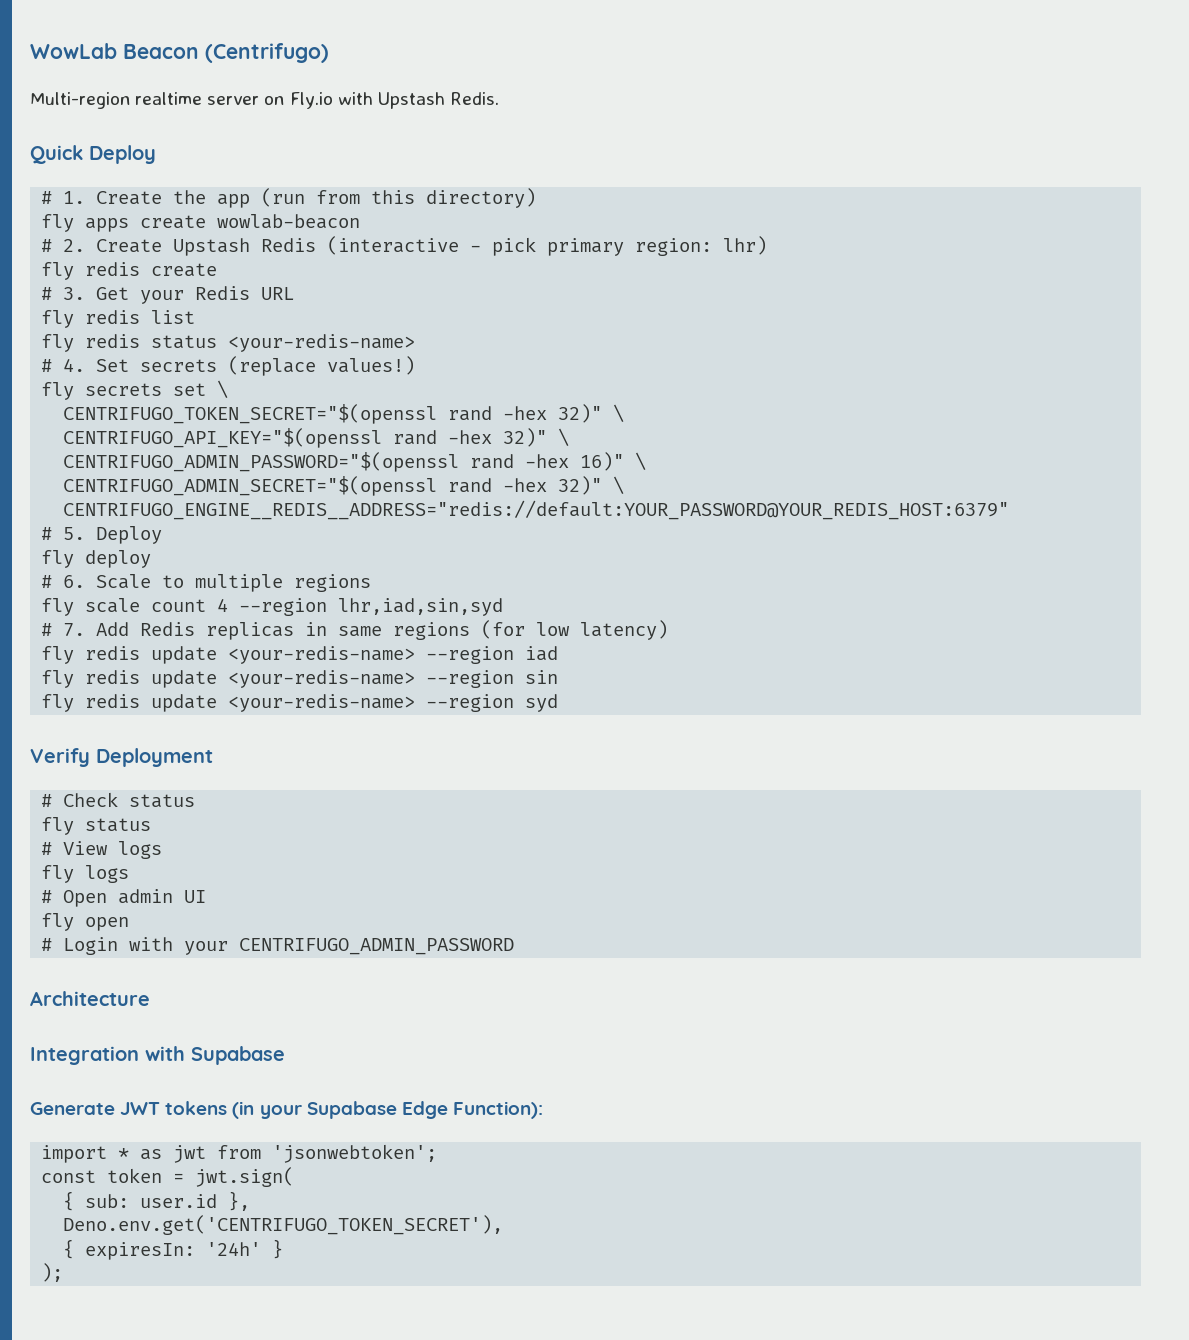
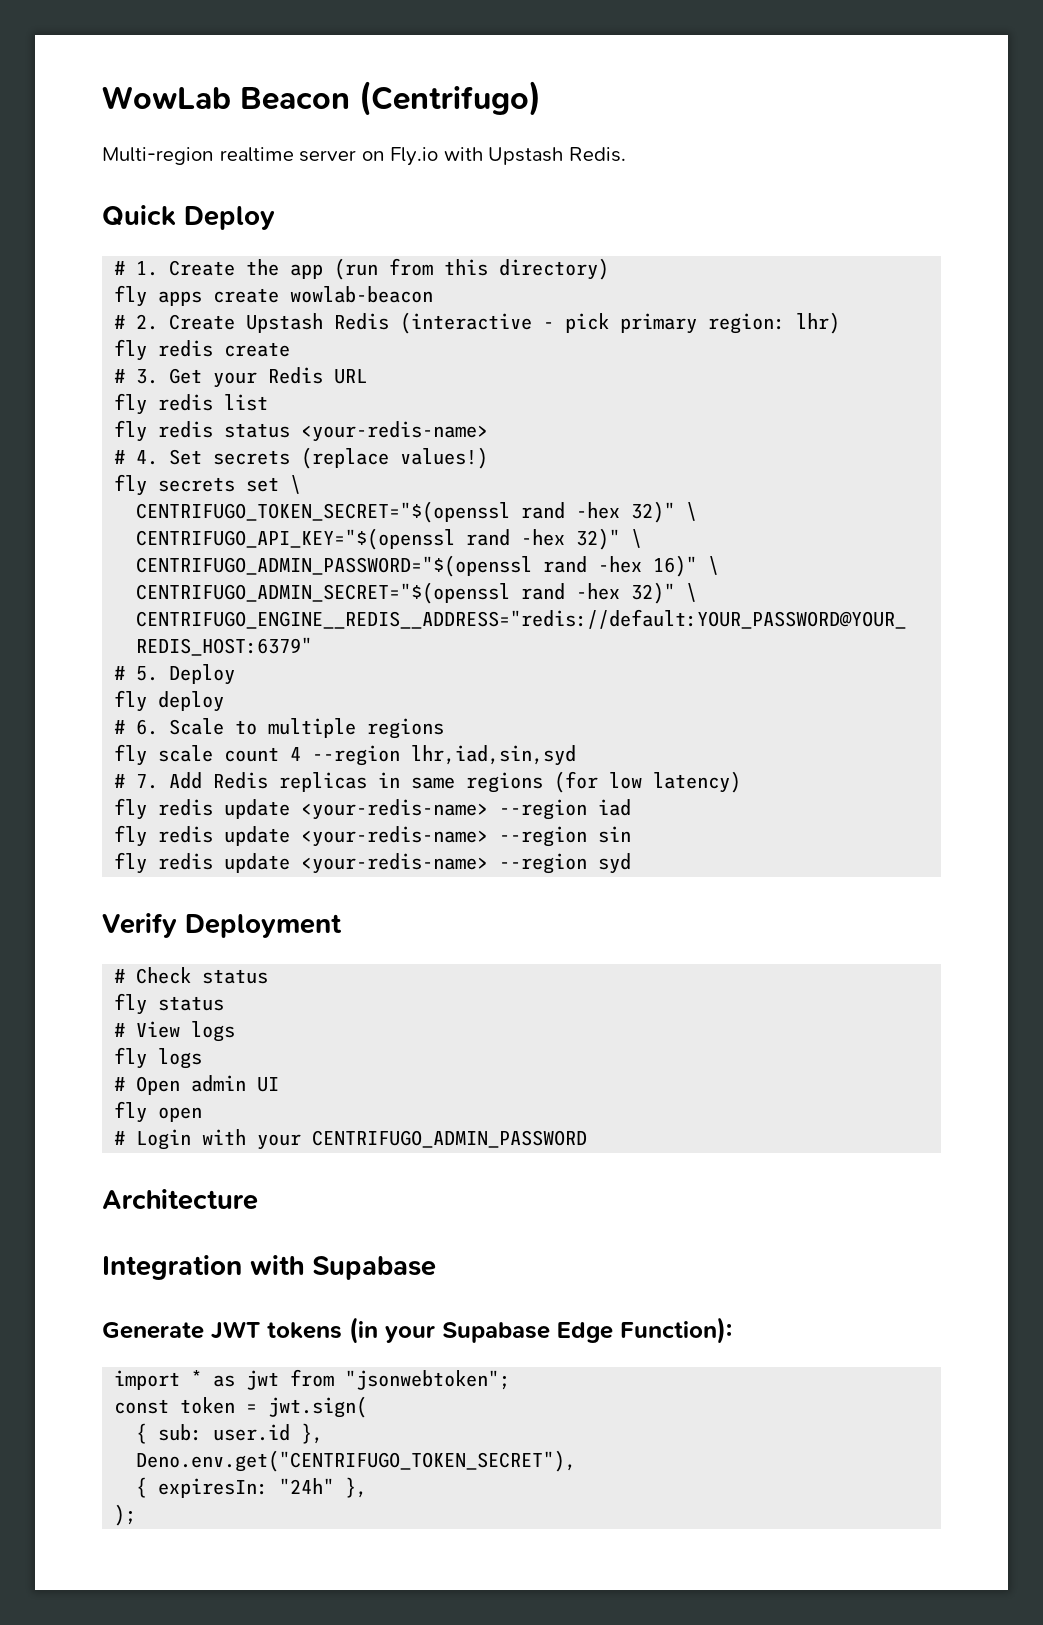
[272,1144,438,1163] 'jsonwebtoken'; -> [345,1370,511,1390] "jsonwebtoken";
[63,1215,504,1235] Deno.env.get('CENTRIFUGO_TOKEN_SECRET'), -> [136,1450,577,1472] Deno.env.get("CENTRIFUGO_TOKEN_SECRET"),
[206,1239,284,1259] '24h' } -> [279,1477,368,1498] "24h" },

